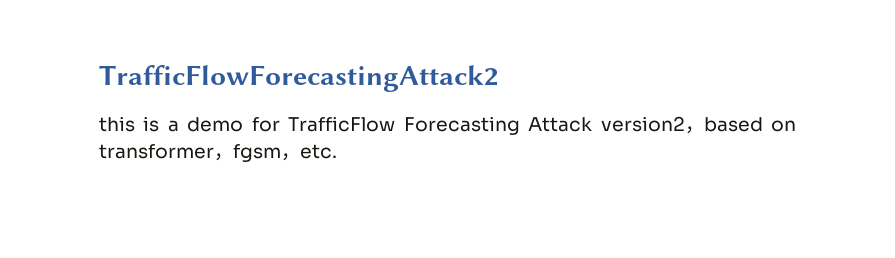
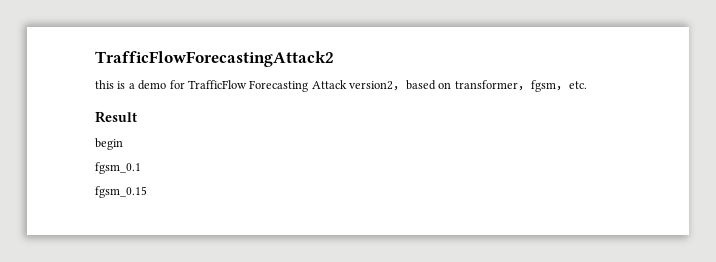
(337, 151) none -> [95,111,137,123] [95,138,123,150] [95,162,141,174] [95,186,147,198] // Result // begin // fgsm_0.1 // fgsm_0.15

